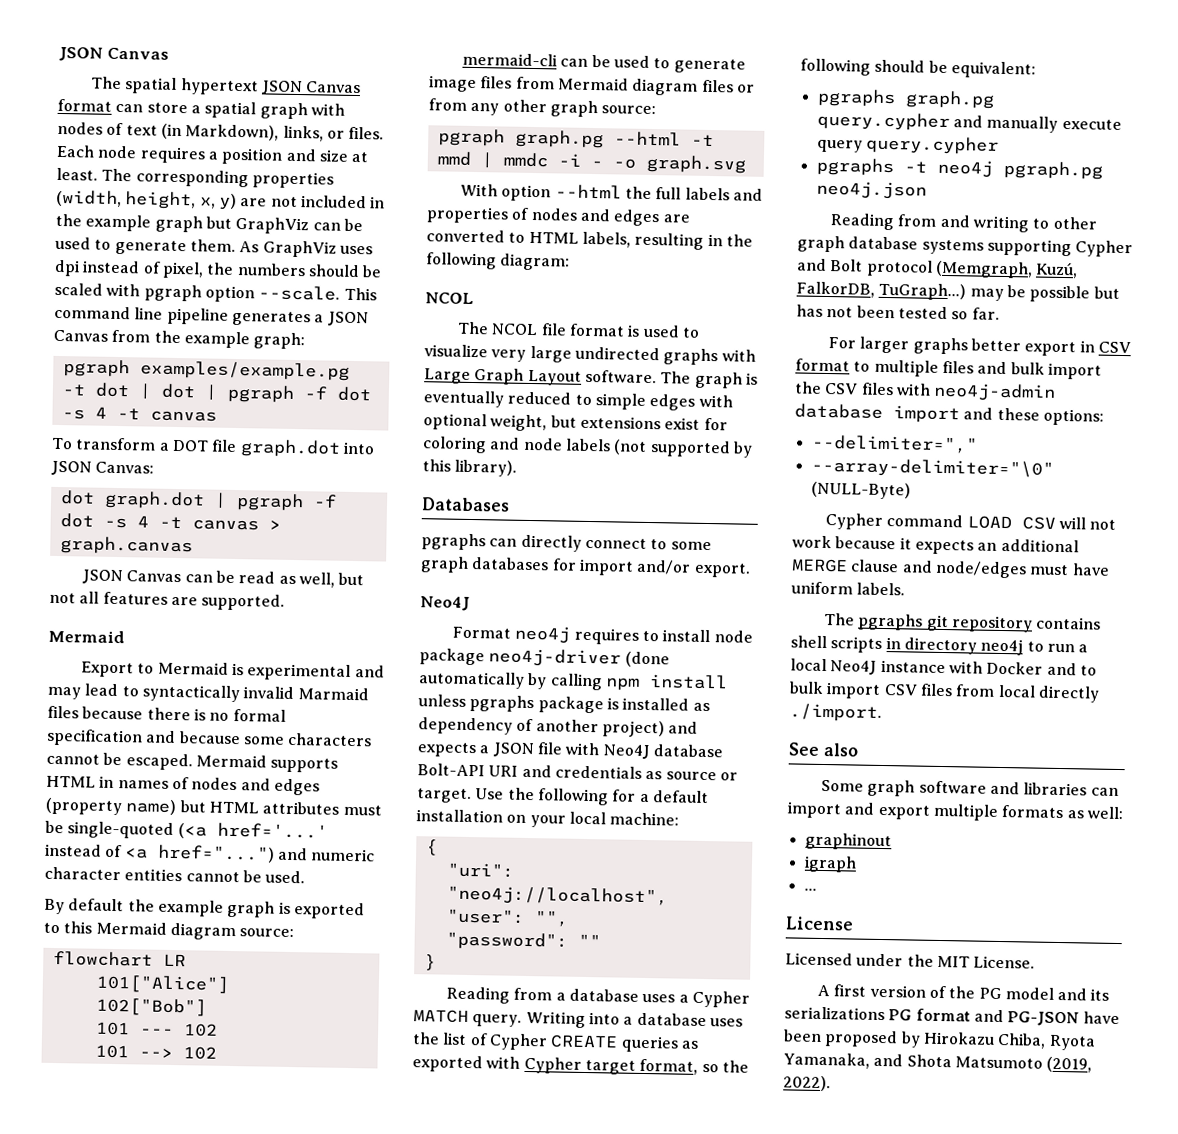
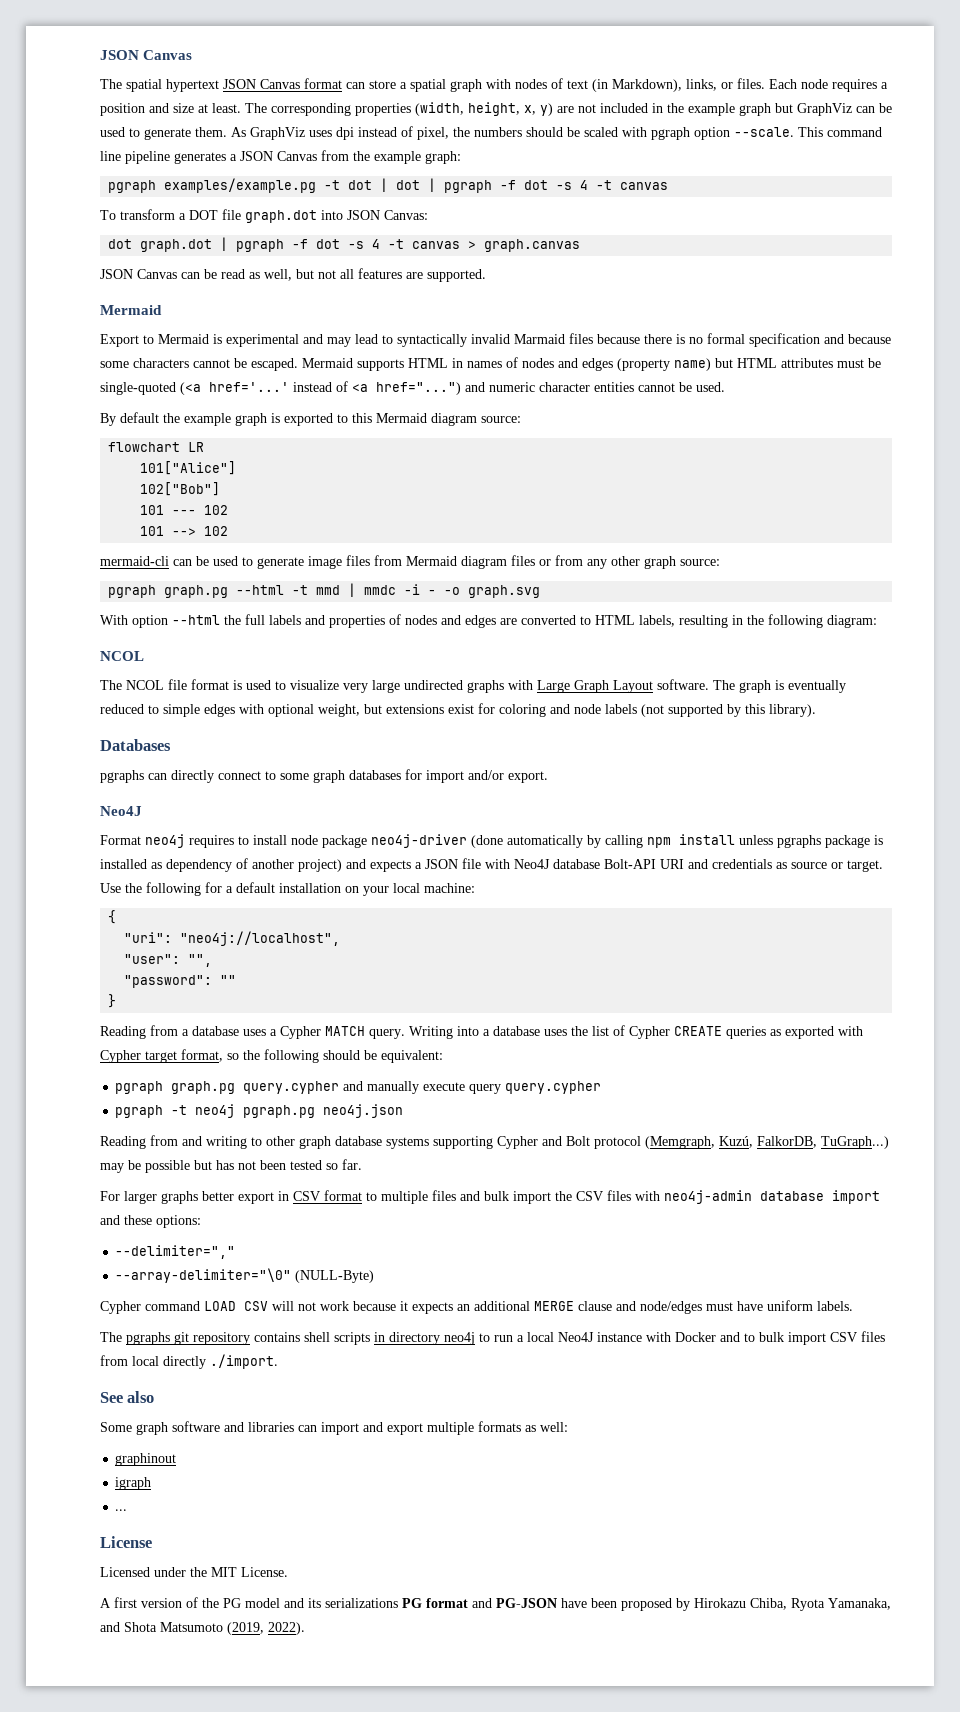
[816,88,896,108] pgraphs -> [115,1081,164,1094] pgraph
[815,157,894,177] pgraphs -> [115,1105,164,1118] pgraph

